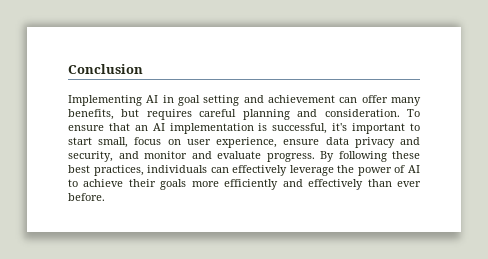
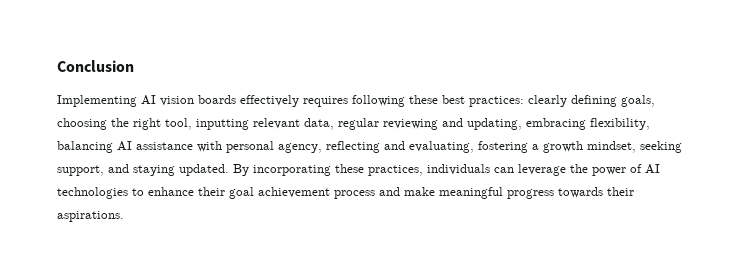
[162,95,421,106] [68,109,420,120] [68,123,421,134] [68,137,421,148] [68,151,420,162] [68,165,90,173] in goal setting and achievement can offer many benefits, but requires careful planning and consideration. To ensure that an AI implementation is successful, it's important to start small, focus on user experience, ensure data privacy and security, and monitor and evaluate progress. By following these best -> [160,95,655,107] [57,118,650,130] [57,141,682,153] [57,164,364,176] vision boards effectively requires following these best practices: clearly defining goals, choosing the right tool, inputting relevant data, regular reviewing and updating, embracing flexibility, balancing AI assistance with personal agency, reflecting and evaluating, fostering a growth mindset, seeking support, and staying updated. By incorporating these
[232,165,288,176] effectively -> (514, 170) none
[68,179,422,190] [68,193,105,201] to achieve their goals more efficiently and effectively than ever before. -> [57,187,634,199] [57,211,124,222] technologies to enhance their goal achievement process and make meaningful progress towards their aspirations.

